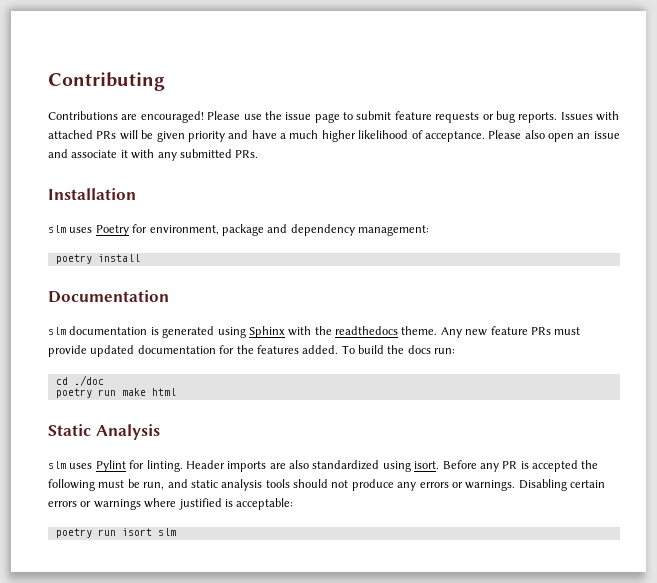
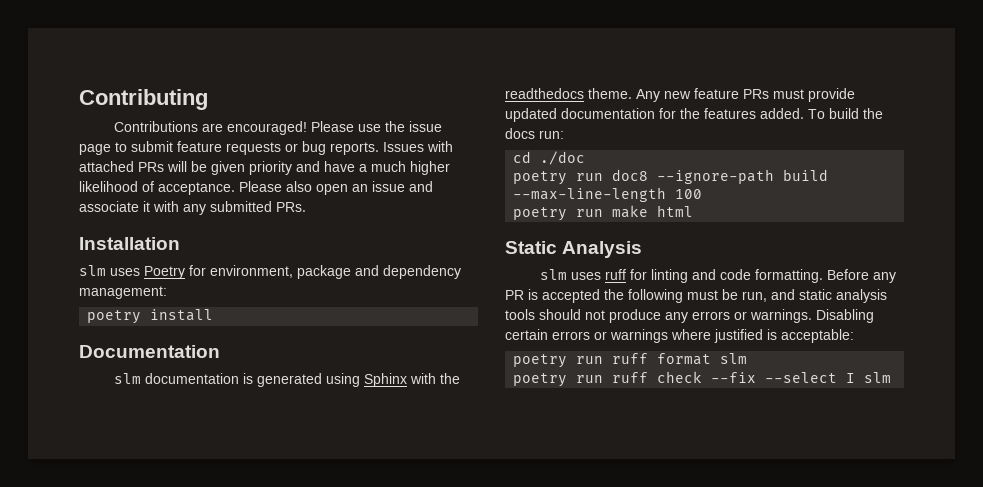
(104, 380) none -> [513,169,829,185] [513,187,703,202] // poetry run doc8 --ignore-path build --max-line-length 100
[95,460,440,472] Pylint for linting. Header imports are also standardized using isort. -> [605,269,824,283] ruff for linting and code formatting.
[121,528,176,536] isort slm -> [612,353,748,365] [513,371,892,387] ruff format slm // poetry run ruff check --fix --select I slm

